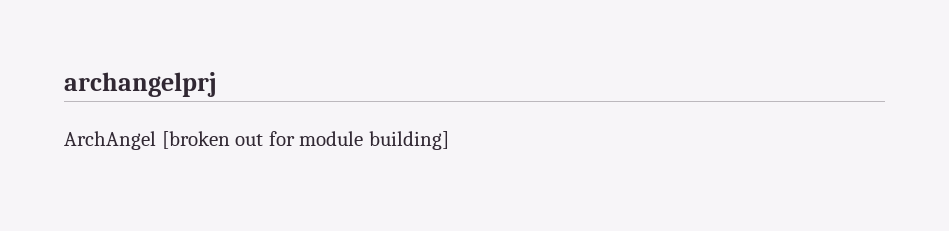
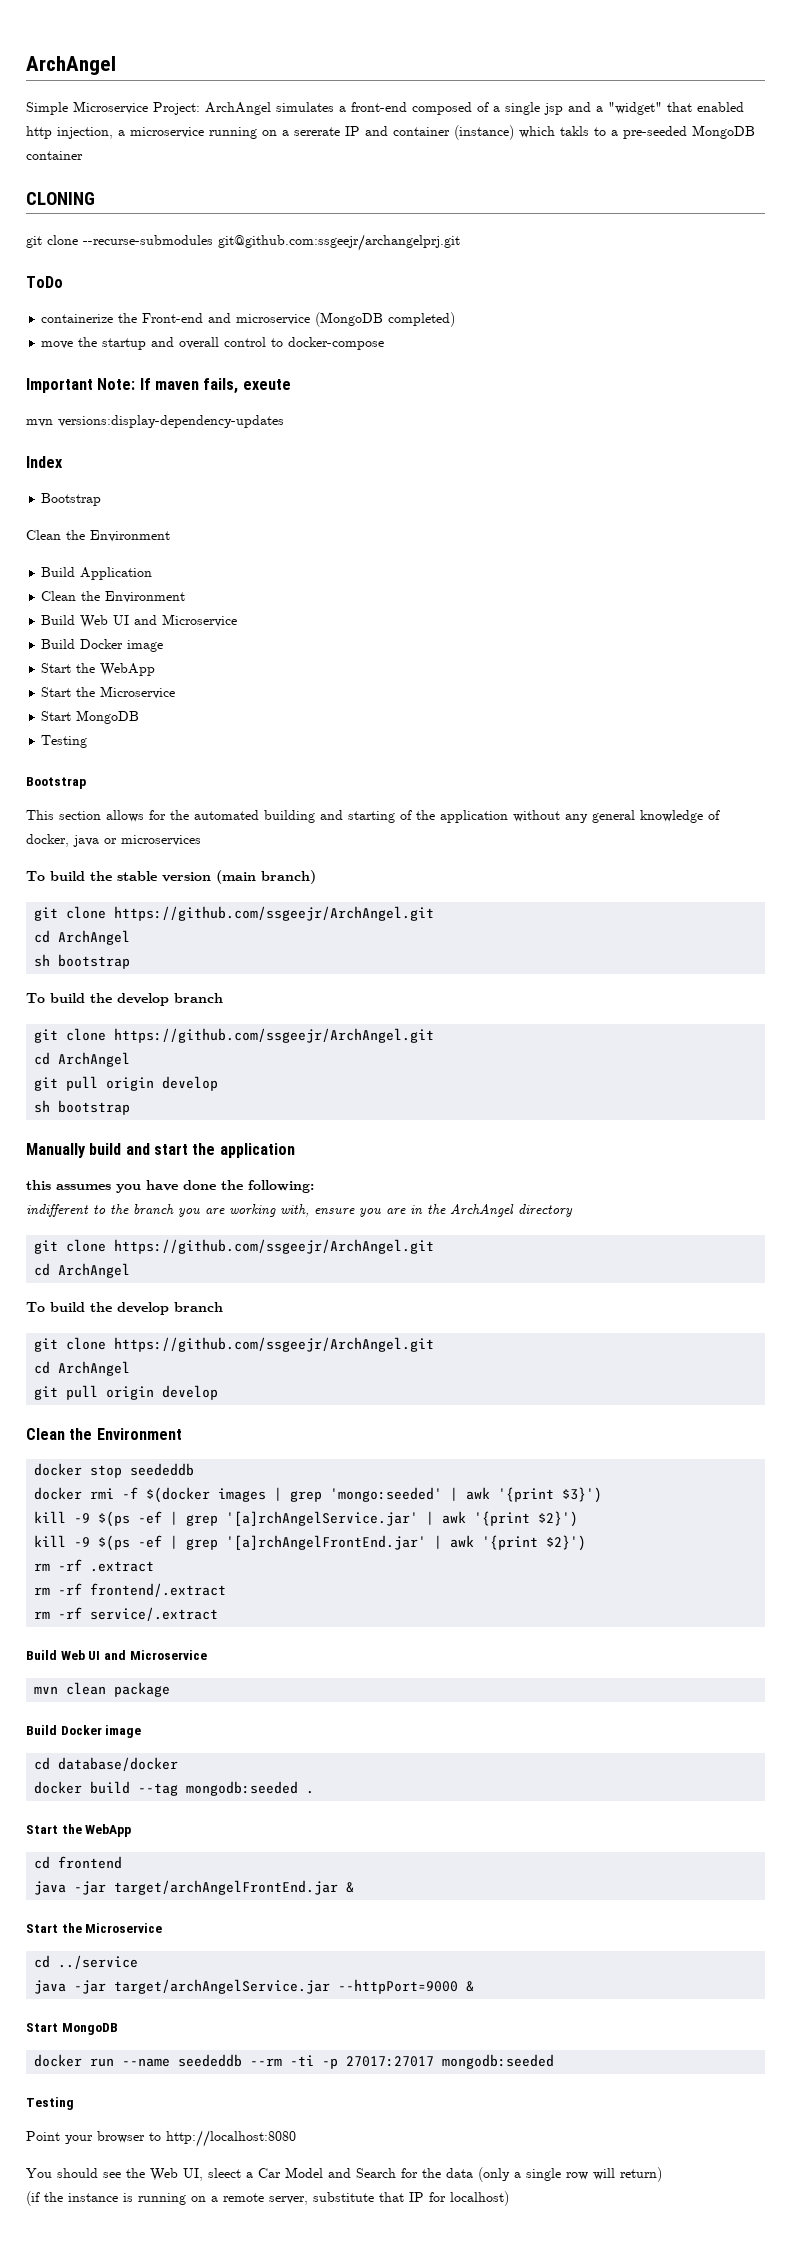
[64,72,217,97] [64,131,449,150] archangelprj // ArchAngel [broken out for module building] -> [26,56,116,75] [26,101,744,115] [26,125,755,140] [26,151,83,160] [26,192,95,205] [26,234,460,251] [26,276,63,288] [41,312,456,327] [41,337,385,350] [26,378,291,394] [26,415,284,428] [26,456,63,468] [41,493,102,506] [26,530,170,542] [41,567,153,580] [41,591,186,603] [41,614,238,628] [41,639,164,652] [41,663,156,676] [41,686,176,699] [41,710,140,724] [41,735,88,748] [26,777,86,789] [26,810,720,823] [26,834,201,847] [26,870,316,884] [34,906,435,921] [34,930,131,945] [34,954,131,969] [26,993,223,1006] [34,1028,435,1043] [34,1052,131,1067] [34,1076,219,1091] [34,1100,131,1115] [26,1143,295,1158] [26,1180,314,1193] [26,1204,573,1217] [34,1239,435,1254] [34,1263,131,1278] [26,1302,223,1315] [34,1337,435,1352] [34,1361,131,1376] [34,1385,219,1400] [26,1428,182,1440] [34,1463,195,1478] [34,1487,603,1503] [34,1511,579,1527] [34,1535,587,1551] [34,1559,155,1572] [34,1583,227,1597] [34,1607,219,1621] [26,1650,207,1660] [34,1682,171,1697] [26,1725,142,1738] [34,1757,179,1771] [34,1781,315,1796] [26,1824,132,1837] [34,1856,123,1869] [34,1880,355,1895] [26,1923,163,1933] [34,1955,139,1969] [34,1979,475,1994] [26,2023,118,2035] [34,2054,555,2069] [26,2097,74,2110] [26,2130,296,2147] [26,2167,662,2182] [26,2191,509,2206] ArchAngel // Simple Microservice Project: ArchAngel simulates a front-end composed of a single jsp and a "widget" that enabled http injection, a microservice running on a sererate IP and container (instance) which takls to a pre-seeded MongoDB container // CLONING // git clone --recurse-submodules git@github.com:ssgeejr/archangelprj.git // ToDo // containerize the Front-end and microservice (MongoDB completed) // move the startup and overall control to docker-compose // Important Note: If maven fails, exeute // mvn versions:display-dependency-updates // Index // Bootstrap // Clean the Environment // Build Application // Clean the Environment // Build Web UI and Microservice // Build Docker image // Start the WebApp // Start the Microservice // Start MongoDB // Testing // Bootstrap // This section allows for the automated building and starting of the application without any general knowledge of docker, java or microservices // To build the stable version (main branch) // git clone https://github.com/ssgeejr/ArchAngel.git // cd ArchAngel // sh bootstrap // To build the develop branch // git clone https://github.com/ssgeejr/ArchAngel.git // cd ArchAngel // git pull origin develop // sh bootstrap // Manually build and start the application // this assumes you have done the following: // indifferent to the branch you are working with, ensure you are in the ArchAngel directory // git clone https://github.com/ssgeejr/ArchAngel.git // cd ArchAngel // To build the develop branch // git clone https://github.com/ssgeejr/ArchAngel.git // cd ArchAngel // git pull origin develop // Clean the Environment // docker stop seededdb // docker rmi -f $(docker images | grep 'mongo:seeded' | awk '{print $3}') // kill -9 $(ps -ef | grep '[a]rchAngelService.jar' | awk '{print $2}') // kill -9 $(ps -ef | grep '[a]rchAngelFrontEnd.jar' | awk '{print $2}') // rm -rf .extract // rm -rf frontend/.extract // rm -rf service/.extract // Build Web UI and Microservice // mvn clean package // Build Docker image // cd database/docker // docker build --tag mongodb:seeded . // Start the WebApp // cd frontend // java -jar target/archAngelFrontEnd.jar & // Start the Microservice // cd ../service // java -jar target/archAngelService.jar --httpPort=9000 & // Start MongoDB // docker run --name seededdb --rm -ti -p 27017:27017 mongodb:seeded // Testing // Point your browser to http://localhost:8080 // You should see the Web UI, sleect a Car Model and Search for the data (only a single row will return) // (if the instance is running on a remote server, substitute that IP for localhost)

